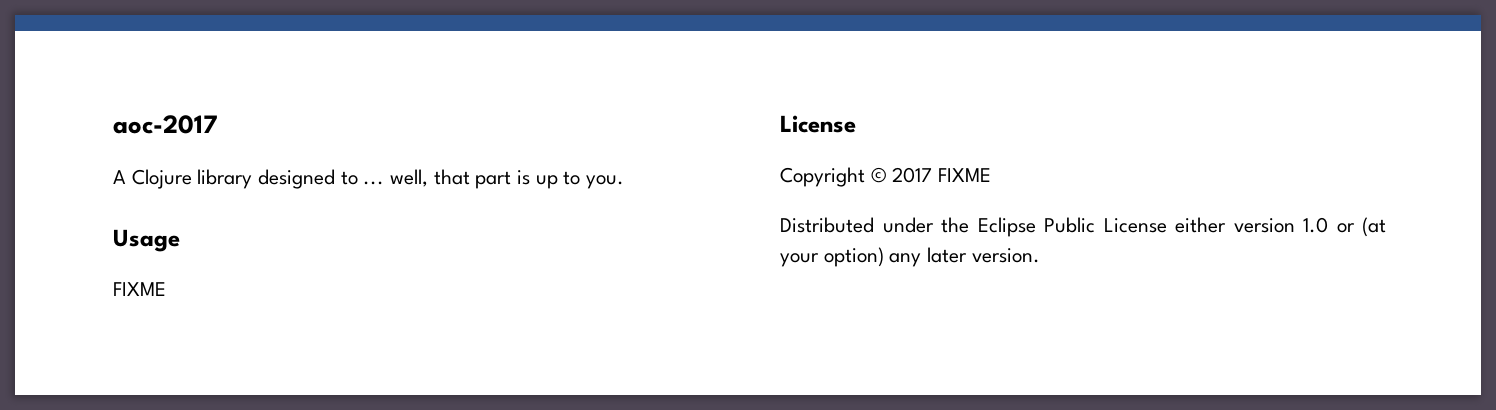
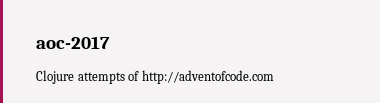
[113,169,625,189] [113,229,180,252] [113,282,166,296] [780,115,856,133] [780,167,992,187] [780,217,1386,237] [780,247,1040,267] A Clojure library designed to ... well, that part is up to you. // Usage // FIXME // License // Copyright © 2017 FIXME // Distributed under the Eclipse Public License either version 1.0 or (at your option) any later version. -> [36,70,274,84] Clojure attempts of http://adventofcode.com

